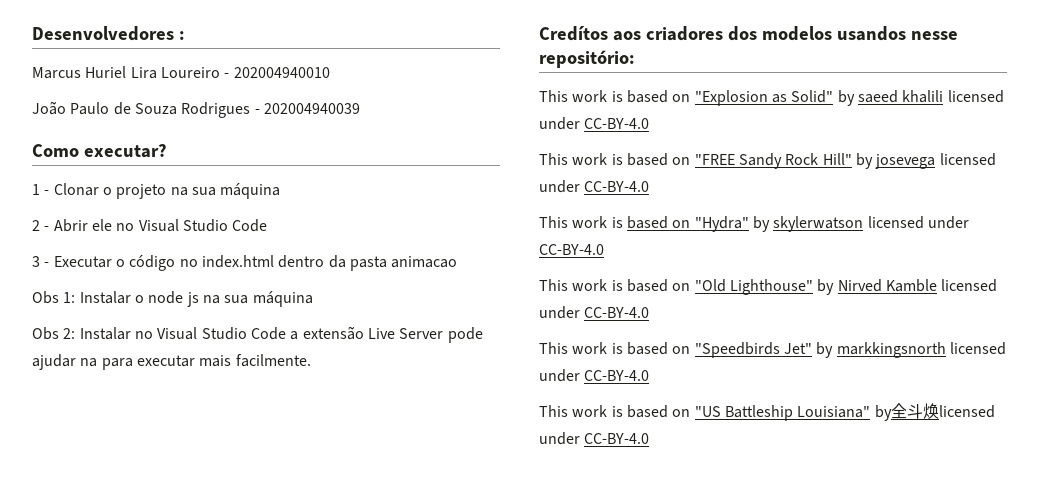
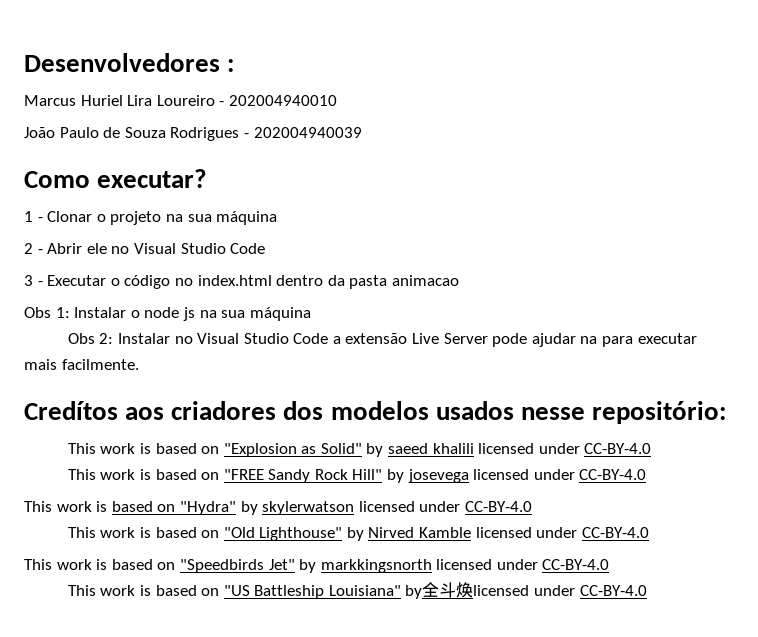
[836,26,906,41] usandos -> [435,401,514,420] usados

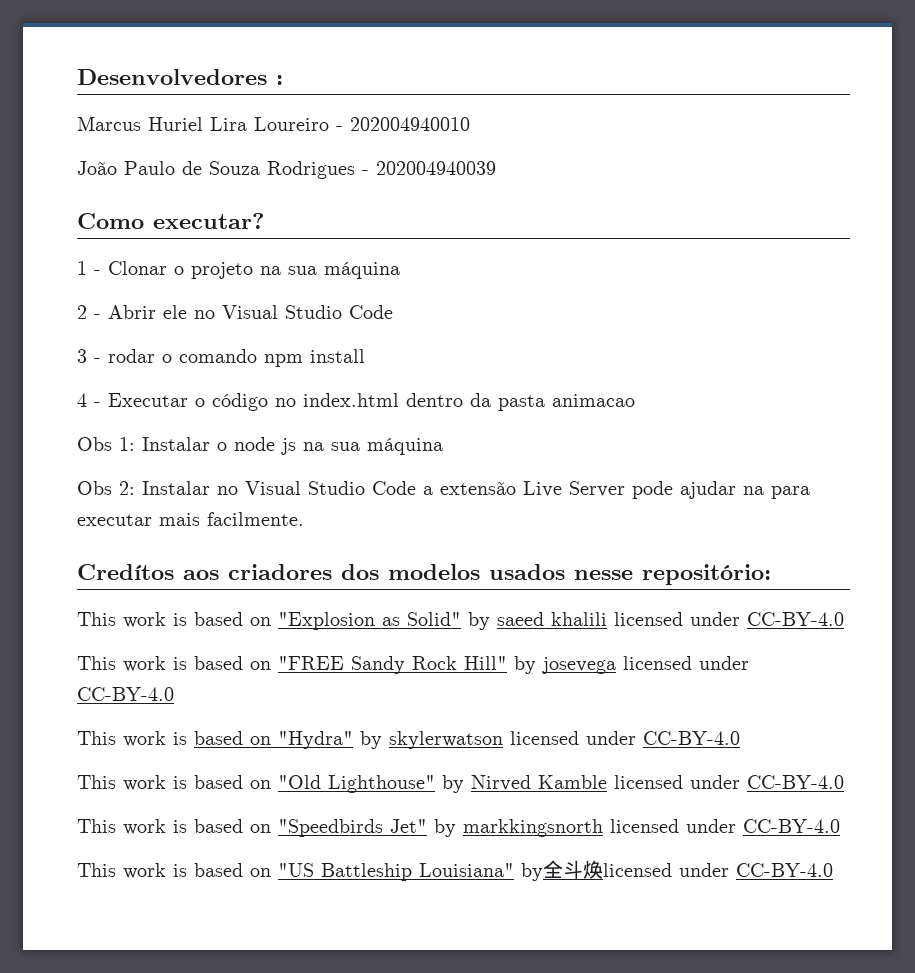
(43, 283) none -> [108,349,365,367] [77,393,101,407] rodar o comando npm install // 4 -

